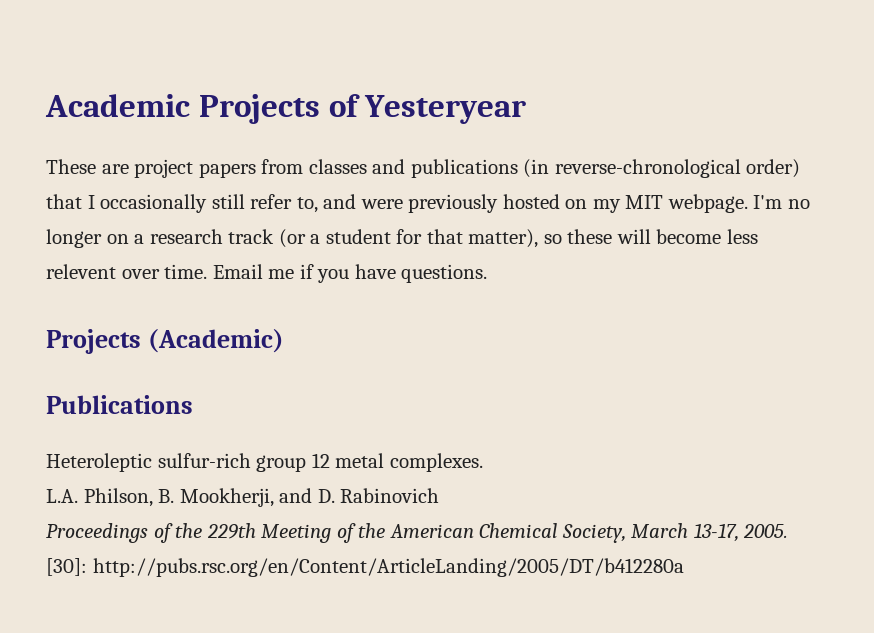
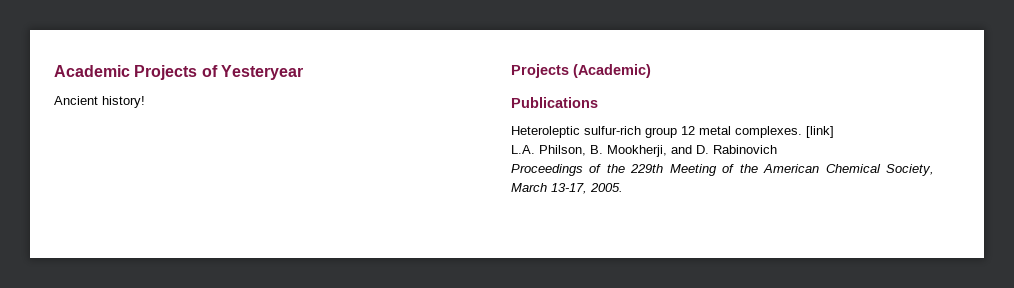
[46,159,801,178] [46,194,811,213] [46,229,759,248] [46,264,488,283] These are project papers from classes and publications (in reverse-chronological order) that I occasionally still refer to, and were previously hosted on my MIT webpage. I'm no longer on a research track (or a student for that matter), so these will become less relevent over time. Email me if you have questions. -> [54,96,145,108] Ancient history!
(483, 462) none -> [806,126,834,138] [link]
[46,558,684,577] [30]: http://pubs.rsc.org/en/Content/ArticleLanding/2005/DT/b412280a -> (623, 187) none

